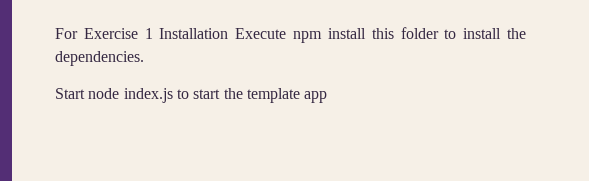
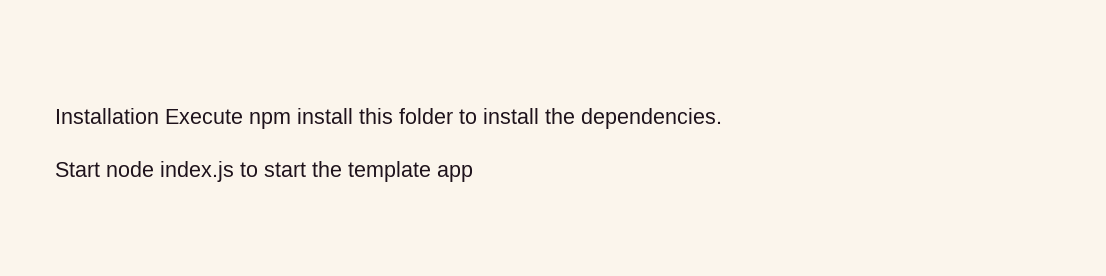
[55,28,153,39] For Exercise 1 -> (55, 116) none

